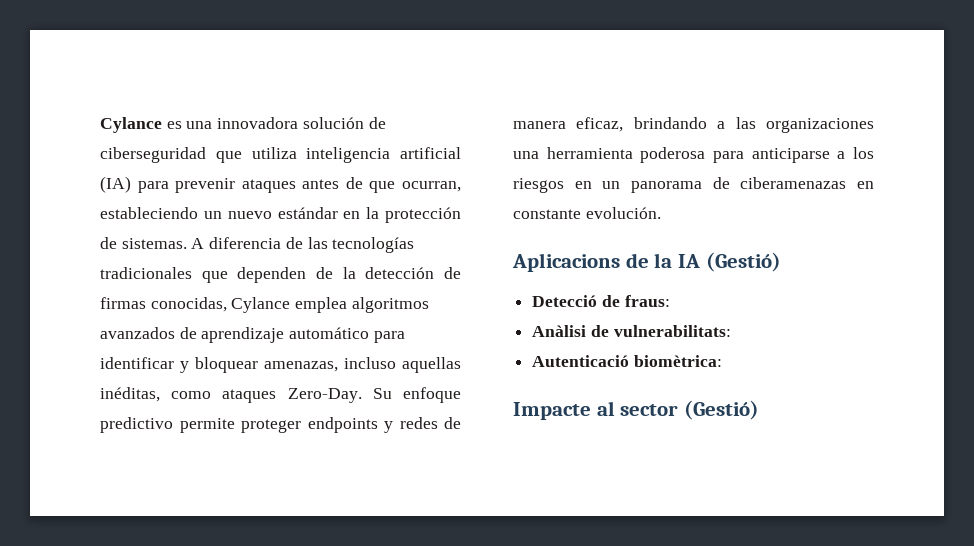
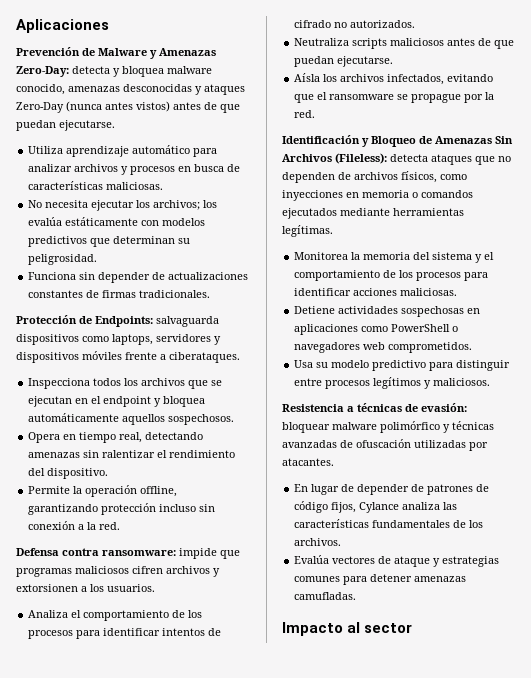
[100,117,386,133] [100,147,461,163] [100,176,461,193] [100,207,461,223] [100,237,415,253] [100,267,461,283] [100,297,429,313] [100,327,405,343] [100,357,461,373] [100,387,461,403] [100,417,461,433] [513,117,874,133] [513,147,875,163] [513,177,874,193] [513,207,661,219] [512,252,781,272] [532,295,670,307] [532,325,731,337] [532,355,722,367] [513,402,591,420] Cylance es una innovadora solución de ciberseguridad que utiliza inteligencia artificial (IA) para prevenir ataques antes de que ocurran, estableciendo un nuevo estándar en la protección de sistemas. A diferencia de las tecnologías tradicionales que dependen de la detección de firmas conocidas, Cylance emplea algoritmos avanzados de aprendizaje automático para identificar y bloquear amenazas, incluso aquellas inéditas, como ataques Zero-Day. Su enfoque predictivo permite proteger endpoints y redes de manera eficaz, brindando a las organizaciones una herramienta poderosa para anticiparse a los riesgos en un panorama de ciberamenazas en constante evolución. // Aplicacions de la IA (Gestió) // Detecció de fraus: // Anàlisi de vulnerabilitats: // Autenticació biomètrica: // Impacte -> [16,19,109,33] [16,47,216,59] [16,66,212,77] [16,84,245,95] [16,101,240,113] [16,120,115,131] [28,145,218,157] [28,164,241,175] [28,181,164,190] [28,200,218,211] [28,217,206,226] [28,236,191,247] [28,254,98,265] [28,272,249,283] [28,290,211,298] [16,315,219,327] [16,334,221,345] [16,351,240,363] [28,378,223,389] [28,396,206,407] [28,413,235,425] [28,432,204,443] [28,450,236,458] [28,468,109,479] [28,485,178,497] [28,503,216,515] [28,521,121,530] [16,548,240,559] [16,566,220,577] [16,584,155,592] [28,610,203,621] [28,628,222,639] [294,20,416,28] [294,38,515,49] [294,56,394,67] [294,73,494,85] [294,92,495,103] [294,110,316,118] [282,135,513,147] [282,153,511,165] [282,171,467,183] [282,190,473,201] [282,208,464,219] [282,225,333,237] [294,252,495,263] [294,270,489,281] [294,288,458,296] [294,306,481,317] [294,324,459,335] [294,342,473,353] [294,360,511,371] [294,377,491,389] [282,403,467,412] [282,421,494,433] [282,439,488,451] [282,458,334,466] [294,484,490,495] [294,501,458,513] [294,519,484,528] [294,538,342,546] [294,555,500,567] [294,574,467,585] [294,592,357,600] [282,622,343,636] Aplicaciones // Prevención de Malware y Amenazas Zero-Day: detecta y bloquea malware conocido, amenazas desconocidas y ataques Zero-Day (nunca antes vistos) antes de que puedan ejecutarse. // Utiliza aprendizaje automático para analizar archivos y procesos en busca de características maliciosas. // No necesita ejecutar los archivos; los evalúa estáticamente con modelos predictivos que determinan su peligrosidad. // Funciona sin depender de actualizaciones constantes de firmas tradicionales. // Protección de Endpoints: salvaguarda dispositivos como laptops, servidores y dispositivos móviles frente a ciberataques. // Inspecciona todos los archivos que se ejecutan en el endpoint y bloquea automáticamente aquellos sospechosos. // Opera en tiempo real, detectando amenazas sin ralentizar el rendimiento del dispositivo. // Permite la operación offline, garantizando protección incluso sin conexión a la red. // Defensa contra ransomware: impide que programas maliciosos cifren archivos y extorsionen a los usuarios. // Analiza el comportamiento de los procesos para identificar intentos de cifrado no autorizados. // Neutraliza scripts maliciosos antes de que puedan ejecutarse. // Aísla los archivos infectados, evitando que el ransomware se propague por la red. // Identificación y Bloqueo de Amenazas Sin Archivos (Fileless): detecta ataques que no dependen de archivos físicos, como inyecciones en memoria o comandos ejecutados mediante herramientas legítimas. // Monitorea la memoria del sistema y el comportamiento de los procesos para identificar acciones maliciosas. // Detiene actividades sospechosas en aplicaciones como PowerShell o navegadores web comprometidos. // Usa su modelo predictivo para distinguir entre procesos legítimos y maliciosos. // Resistencia a técnicas de evasión: bloquear malware polimórfico y técnicas avanzadas de ofuscación utilizadas por atacantes. // En lugar de depender de patrones de código fijos, Cylance analiza las características fundamentales de los archivos. // Evalúa vectores de ataque y estrategias comunes para detener amenazas camufladas. // Impacto
[684,400,760,420] (Gestió) -> (413, 628) none

